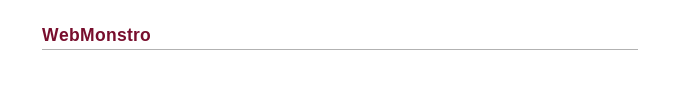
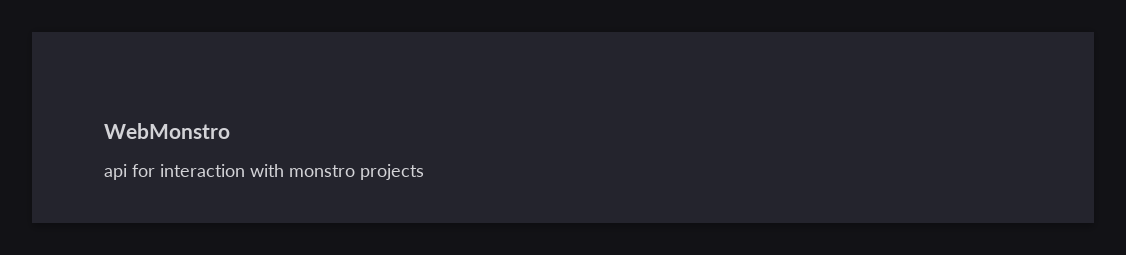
(151, 34) none -> [104,164,424,180] // api for interaction with monstro projects

